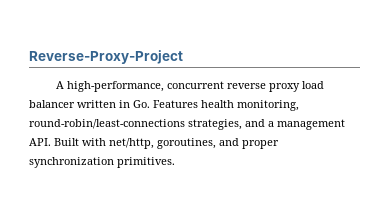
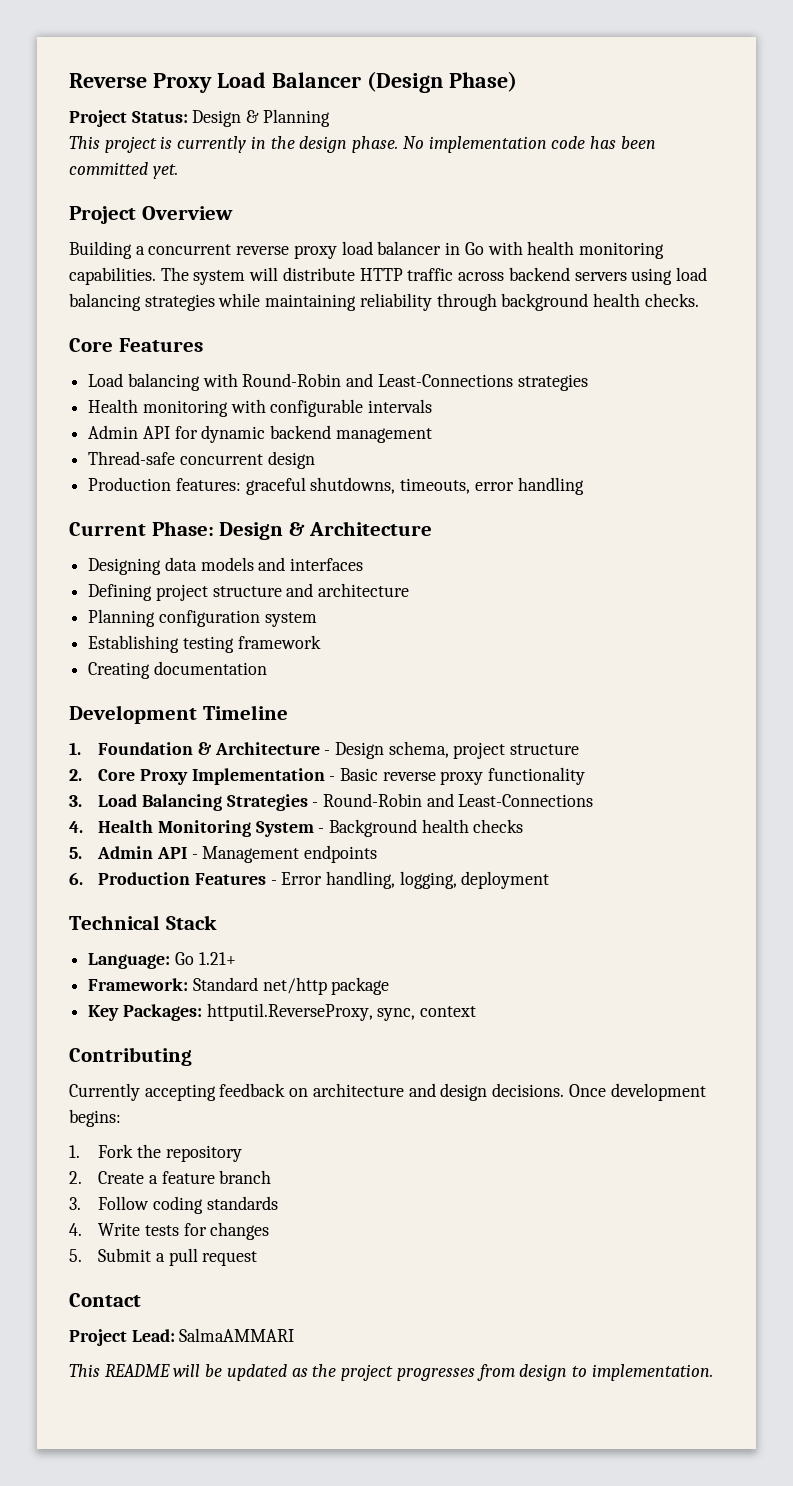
[29,50,183,64] [55,81,164,92] Reverse-Proxy-Project // A high-performance, -> [69,71,517,93] [69,109,330,127] [69,136,656,153] [69,162,178,179] [69,206,233,224] [69,241,145,259] Reverse Proxy Load Balancer (Design Phase) // Project Status: Design & Planning // This project is currently in the design phase. No implementation code has been committed yet. // Project Overview // Building a
[77,100,299,111] [29,119,345,130] [29,138,279,149] [29,157,175,168] written in Go. Features health monitoring, round-robin/least-connections strategies, and a management API. Built with net/http, goroutines, and proper synchronization primitives. -> [445,241,664,259] [69,267,707,285] [69,293,699,311] [69,338,203,352] [88,373,588,391] [88,399,433,417] [88,425,432,443] [88,451,315,469] [88,477,584,495] [69,521,433,540] [88,557,364,575] [88,583,410,601] [88,609,317,627] [88,635,321,653] [88,661,267,679] [69,705,288,724] [69,741,580,759] [69,767,586,785] [69,793,594,811] [69,819,524,837] [69,845,378,863] [69,871,550,889] [69,915,217,930] [88,952,236,969] [88,977,390,995] [88,1003,477,1021] [69,1047,192,1066] [69,1083,706,1101] [69,1109,121,1127] [69,1144,242,1162] [69,1170,272,1184] [69,1196,278,1214] [69,1222,270,1240] [69,1248,258,1266] [69,1293,141,1307] [69,1328,295,1346] [69,1364,713,1381] in Go with health monitoring capabilities. The system will distribute HTTP traffic across backend servers using load balancing strategies while maintaining reliability through background health checks. // Core Features // Load balancing with Round-Robin and Least-Connections strategies // Health monitoring with configurable intervals // Admin API for dynamic backend management // Thread-safe concurrent design // Production features: graceful shutdowns, timeouts, error handling // Current Phase: Design & Architecture // Designing data models and interfaces // Defining project structure and architecture // Planning configuration system // Establishing testing framework // Creating documentation // Development Timeline // 1. Foundation & Architecture - Design schema, project structure // 2. Core Proxy Implementation - Basic reverse proxy functionality // 3. Load Balancing Strategies - Round-Robin and Least-Connections // 4. Health Monitoring System - Background health checks // 5. Admin API - Management endpoints // 6. Production Features - Error handling, logging, deployment // Technical Stack // Language: Go 1.21+ // Framework: Standard net/http package // Key Packages: httputil.ReverseProxy, sync, context // Contributing // Currently accepting feedback on architecture and design decisions. Once development begins: // 1. Fork the repository // 2. Create a feature branch // 3. Follow coding standards // 4. Write tests for changes // 5. Submit a pull request // Contact // Project Lead: SalmaAMMARI // This README will be updated as the project progresses from design to implementation.

